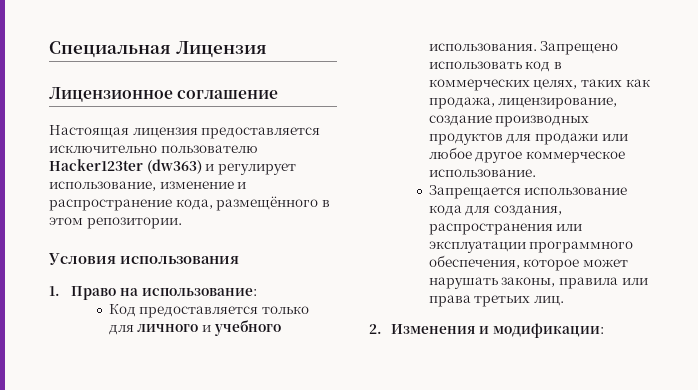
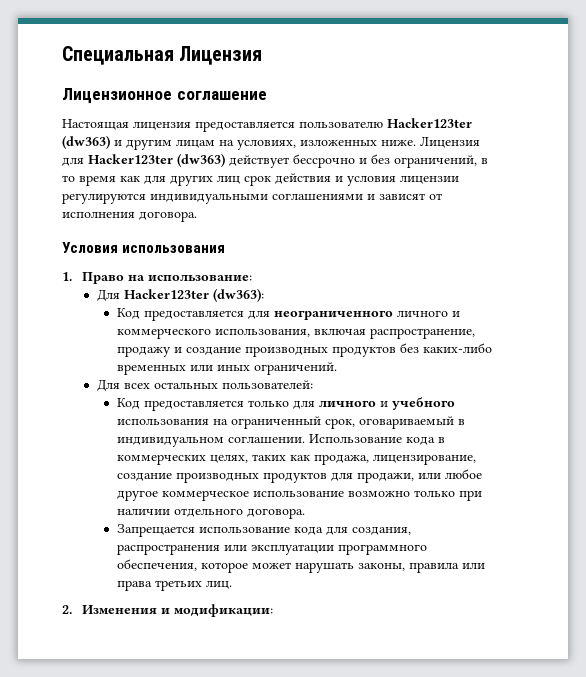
[49,145,157,153] исключительно -> (295, 126) none
[217,163,296,175] [49,181,247,191] [49,196,330,211] [49,217,182,229] регулирует использование, изменение и распространение кода, размещённого в этом репозитории. -> [126,136,480,150] [62,153,488,168] [62,173,459,186] [62,193,442,204] [62,211,197,222] другим лицам на условиях, изложенных ниже. Лицензия для Hacker123ter (dw363) действует бессрочно и без ограничений, в то время как для других лиц срок действия и условия лицензии регулируются индивидуальными соглашениями и зависят от исполнения договора.
(257, 292) none -> [97,288,265,302] [116,308,460,321] [116,328,475,339] [116,343,492,357] [116,362,337,375] [97,379,314,392] // Для Hacker123ter (dw363): // Код предоставляется для неограниченного личного и коммерческого использования, включая распространение, продажу и создание производных продуктов без каких-либо временных или иных ограничений. // Для всех остальных пользователей:
[428,41,619,55] [428,61,551,72] использования. Запрещено использовать код -> [116,416,465,429] [116,434,435,447] использования на ограниченный срок, оговариваемый в индивидуальном соглашении. Использование кода
[534,133,598,145] продажи -> [356,472,414,483] продажи,
[428,169,536,177] использование. -> [252,490,482,501] [116,508,305,519] использование возможно только при наличии отдельного договора.

